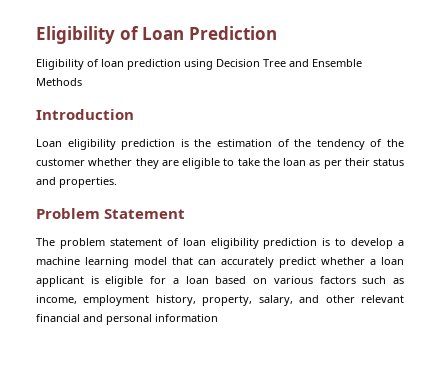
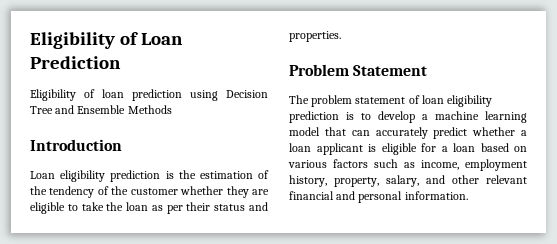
[155,314,218,322] information -> [404,191,468,200] information.

